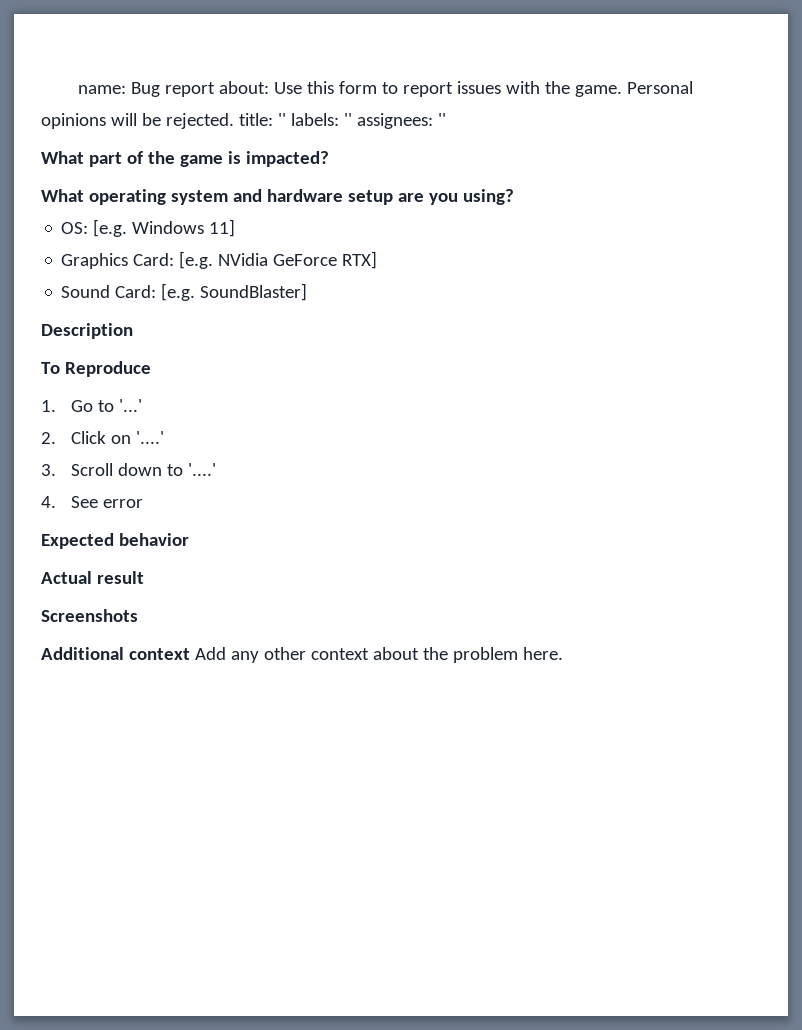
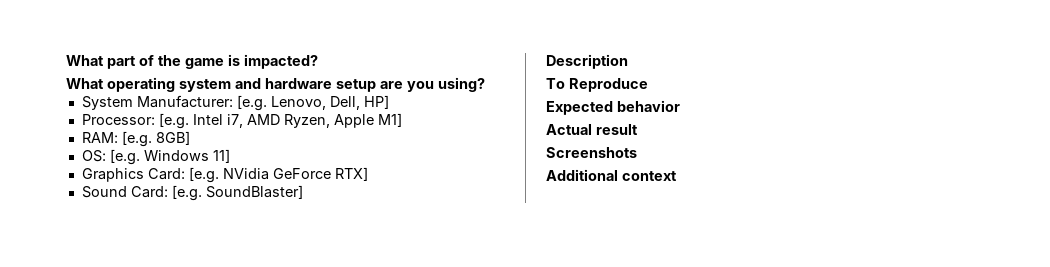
[77,81,693,97] [41,113,446,129] name: Bug report about: Use this form to report issues with the game. Personal opinions will be rejected. title: '' labels: '' assignees: '' // -> (66, 60) none
(514, 197) none -> [81,95,389,111] [81,113,402,129] [81,131,190,147] // System Manufacturer: [e.g. Lenovo, Dell, HP] // Processor: [e.g. Intel i7, AMD Ryzen, Apple M1] // RAM: [e.g. 8GB]
[41,399,143,412] [41,431,165,444] [41,463,217,476] [41,496,144,508] // 1. Go to '...' // 2. Click on '....' // 3. Scroll down to '....' // 4. See error -> (648, 85) none
[194,647,563,663] Add any other context about the problem here. -> (677, 176) none

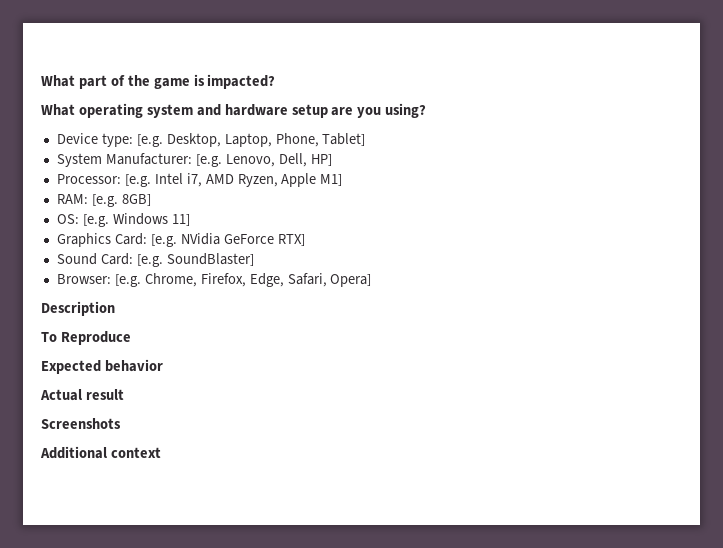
(485, 84) none -> [56,133,366,147] // Device type: [e.g. Desktop, Laptop, Phone, Tablet]
(303, 192) none -> [56,273,372,287] // Browser: [e.g. Chrome, Firefox, Edge, Safari, Opera]

